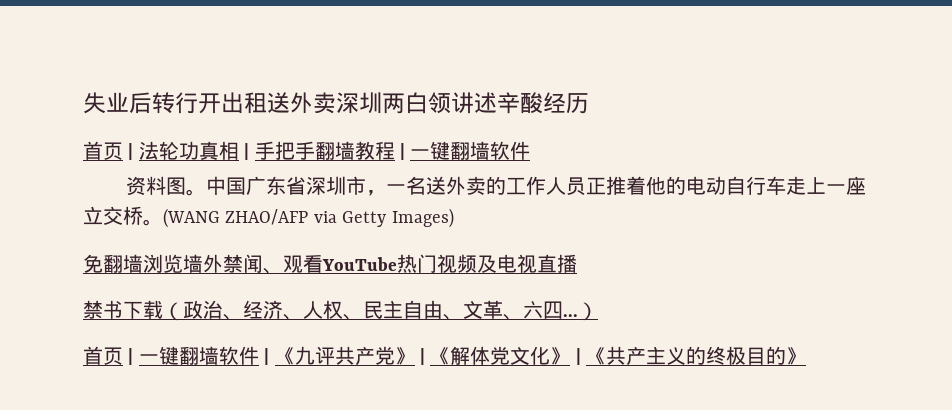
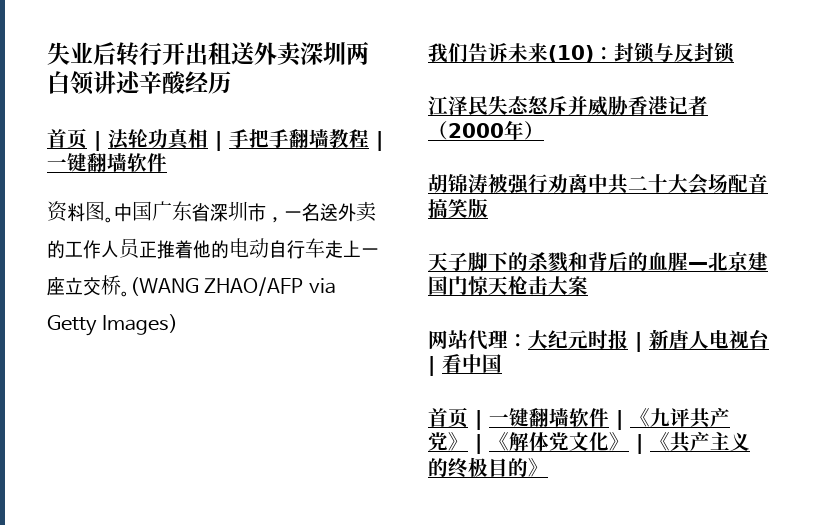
[83,254,577,274] [83,300,598,321] 免翻墙浏览墙外禁闻、观看YouTube热门视频及电视直播 // 禁书下载（政治、经济、人权、民主自由、文革、六四...） -> [428,42,735,63] [428,95,708,116] [428,120,544,140] [428,173,768,195] [428,198,488,218] [428,251,768,272] [428,276,588,295] [428,329,770,352] [428,354,502,376] 我们告诉未来(10)：封锁与反封锁 // 江泽民失态怒斥并威胁香港记者（2000年） // 胡锦涛被强行劝离中共二十大会场配音搞笑版 // 天子脚下的杀戮和背后的血腥—北京建国门惊天枪击大案 // 网站代理：大纪元时报 | 新唐人电视台 | 看中国

